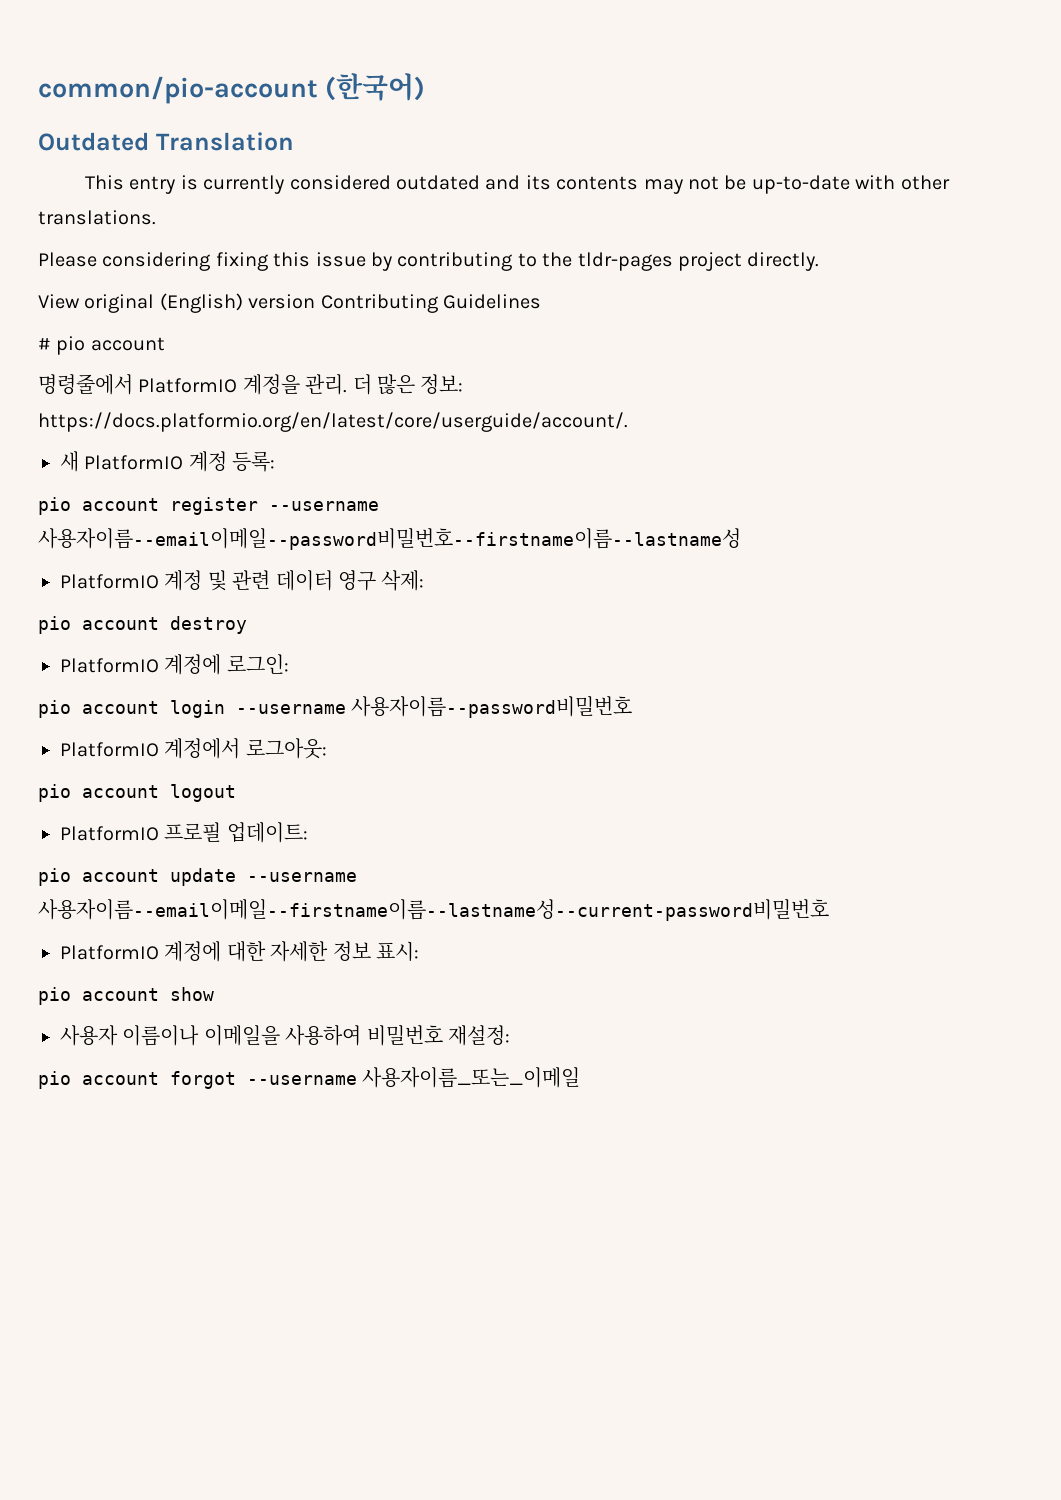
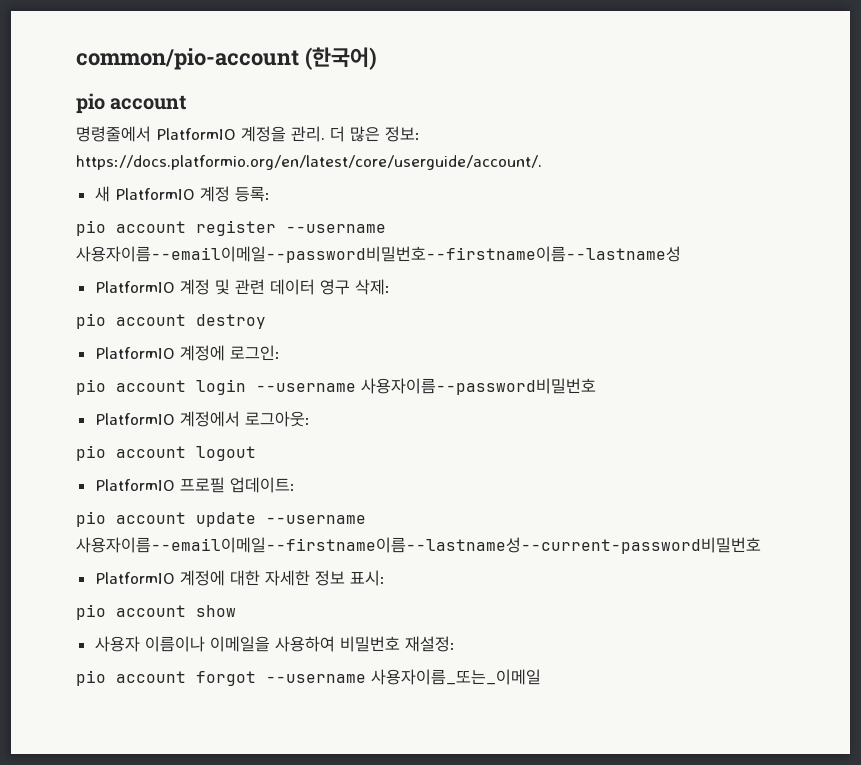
[38,132,294,151] [84,175,950,194] [38,210,156,225] [38,252,820,271] [38,293,541,313] [38,338,51,350] Outdated Translation // This entry is currently considered outdated and its contents may not be up-to-date with other translations. // Please considering fixing this issue by contributing to the tldr-pages project directly. // View original (English) version Contributing Guidelines // # -> (377, 58) none

